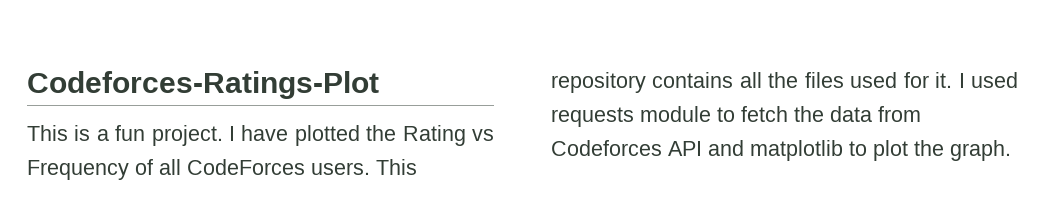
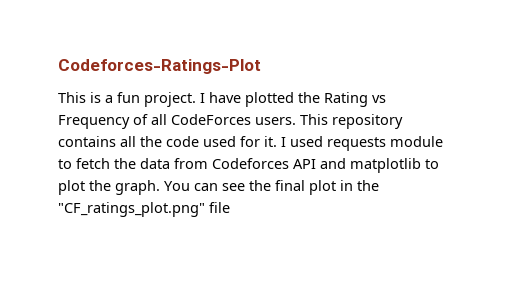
[804,72,844,88] files -> [166,136,199,147] code
(1011, 150) none -> [164,180,379,195] [58,202,230,217] You can see the final plot in the "CF_ratings_plot.png" file

